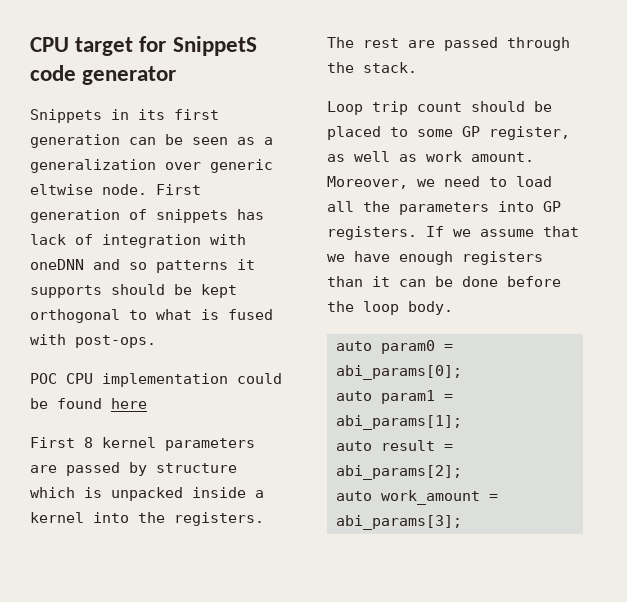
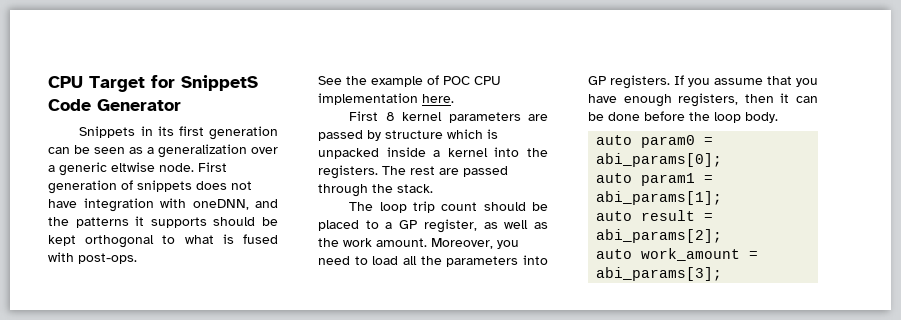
[30,37,134,56] CPU target -> [48,76,145,92] CPU Target
[30,65,177,85] code generator -> [48,99,181,111] Code Generator
(201, 166) none -> [48,165,55,172] a
[237,209,264,220] [30,234,246,248] [30,259,147,270] has lack of integration with oneDNN and so -> [196,181,252,190] [48,198,278,212] [48,217,69,226] does not have integration with oneDNN, and the
[30,373,282,387] [30,398,147,409] POC CPU implementation could be found here -> [318,75,501,87] [318,93,454,105] See the example of POC CPU implementation here.
[327,101,363,115] Loop -> [349,202,407,213] The loop
[417,129,453,137] some -> [385,222,393,229] a
(417, 158) none -> [318,238,339,247] the
[417,179,435,187] we -> [497,240,519,249] you
[453,229,471,237] we -> [688,78,710,87] you
[327,254,345,262] we -> [796,78,818,87] you
[462,251,543,265] [327,276,363,287] registers than -> [678,93,774,107] registers, then

